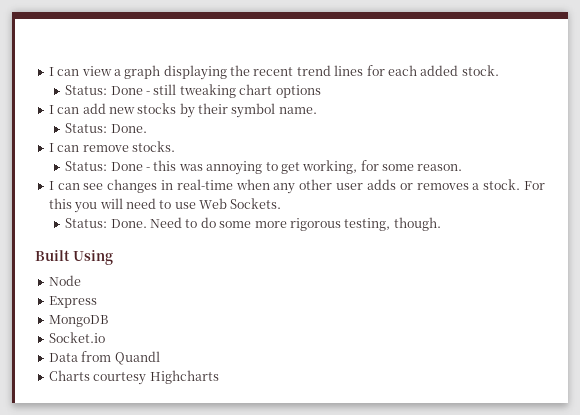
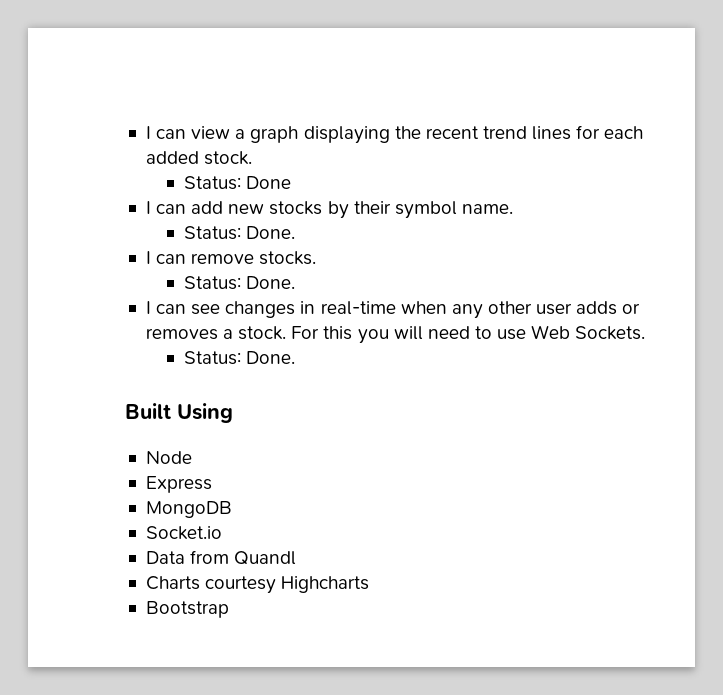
[146,84,321,98] - still tweaking chart options -> (291, 182) none
[110,160,463,175] Done - this was annoying to get working, for some reason. -> [245,276,295,289] Done.
[150,217,441,231] Need to do some more rigorous testing, though. -> (295, 357) none
(219, 377) none -> [145,601,229,618] // Bootstrap

